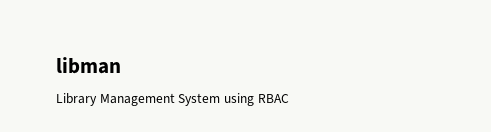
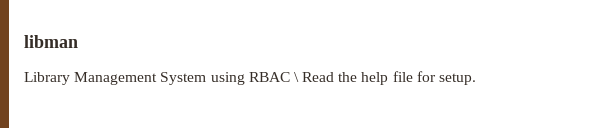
(289, 98) none -> [293,71,477,85] \ Read the help file for setup.

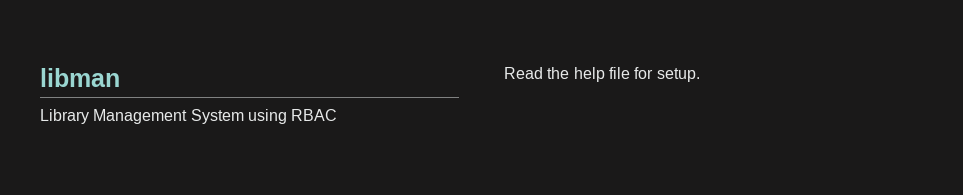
[293,72,299,82] \ -> (338, 115) //

